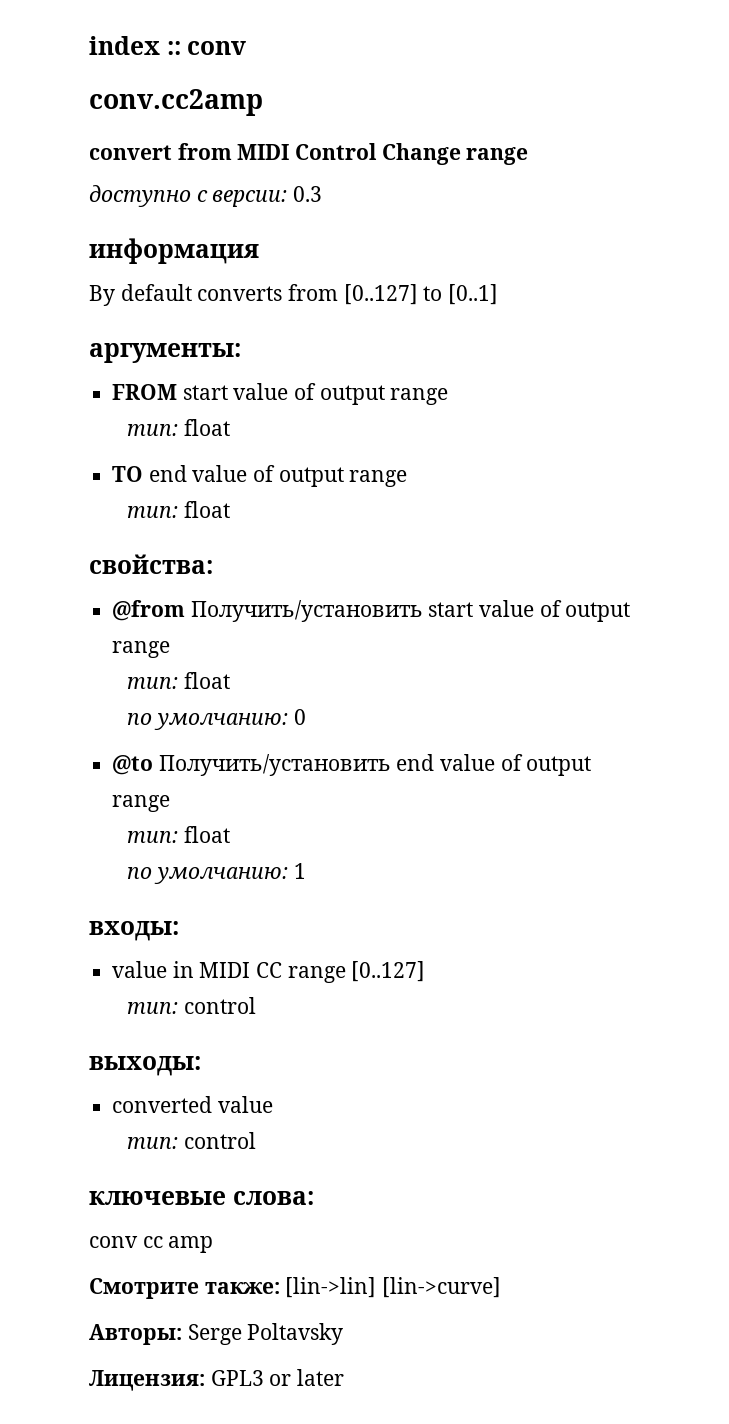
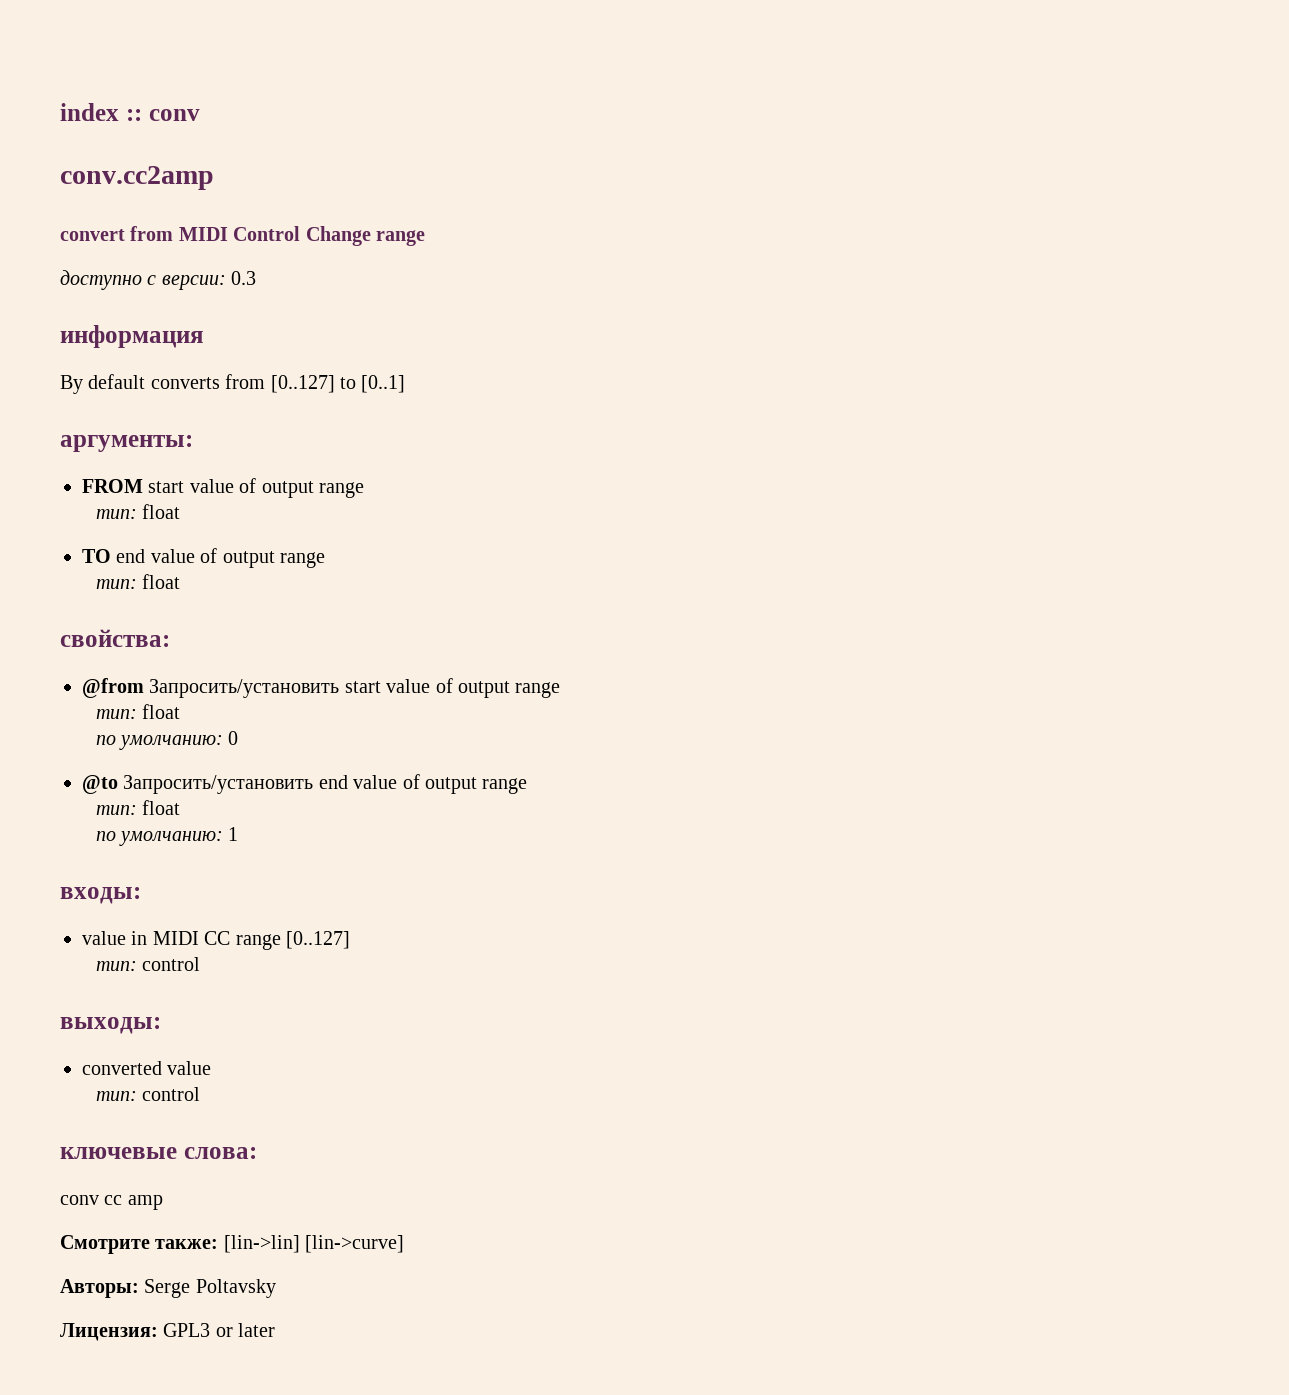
[190,600,423,622] Получить/установить -> [149,679,340,698] Запросить/установить
[158,754,391,776] Получить/установить -> [123,775,314,794] Запросить/установить

